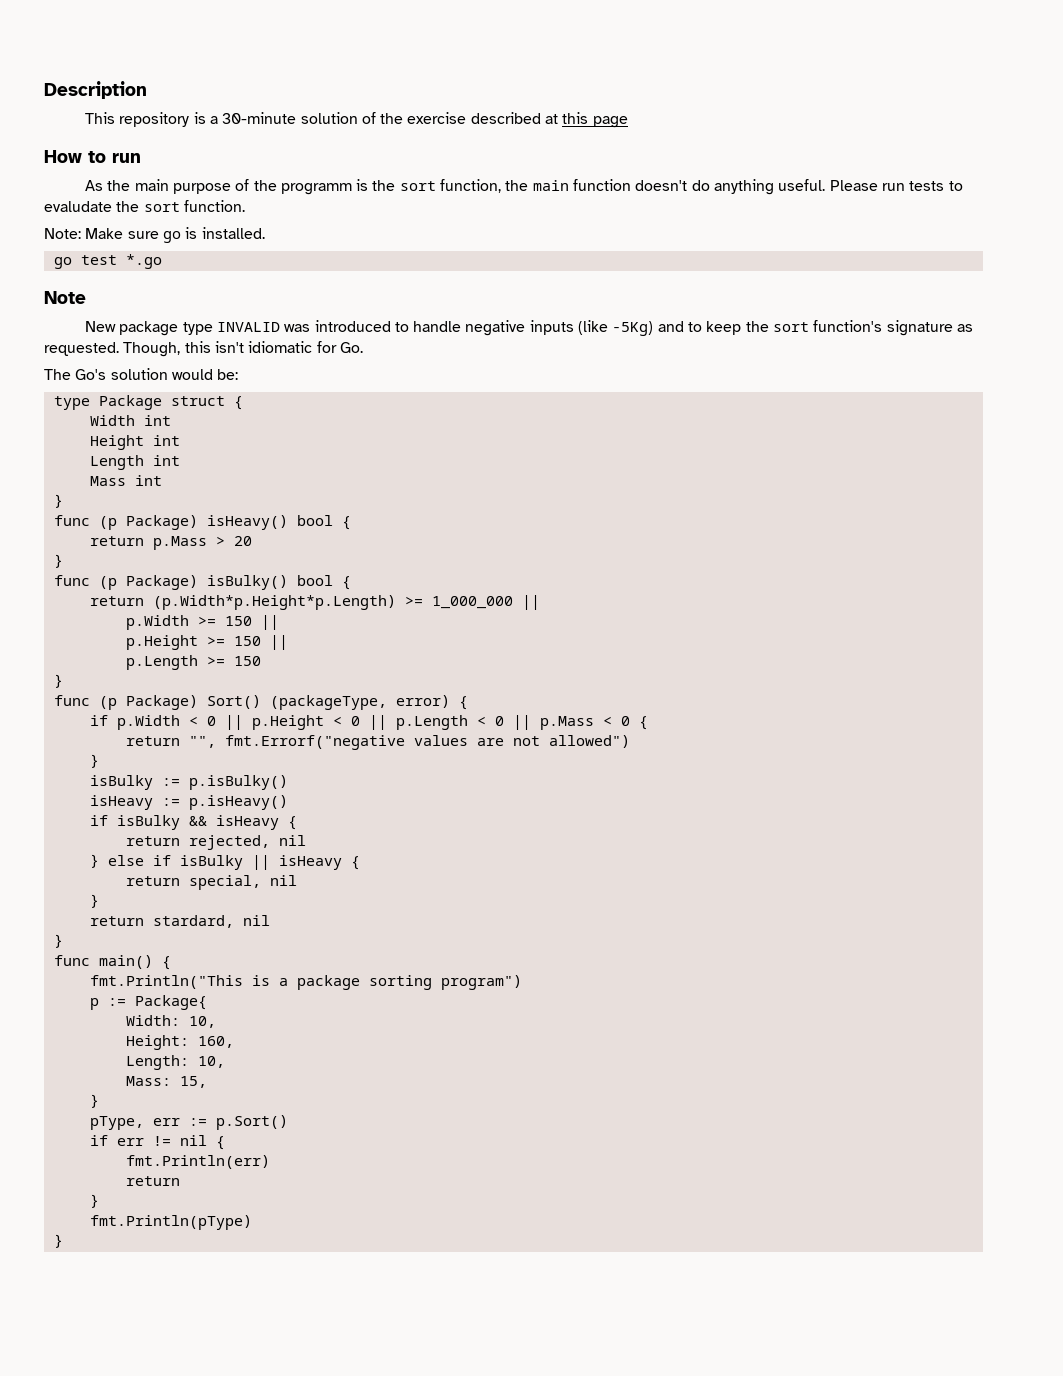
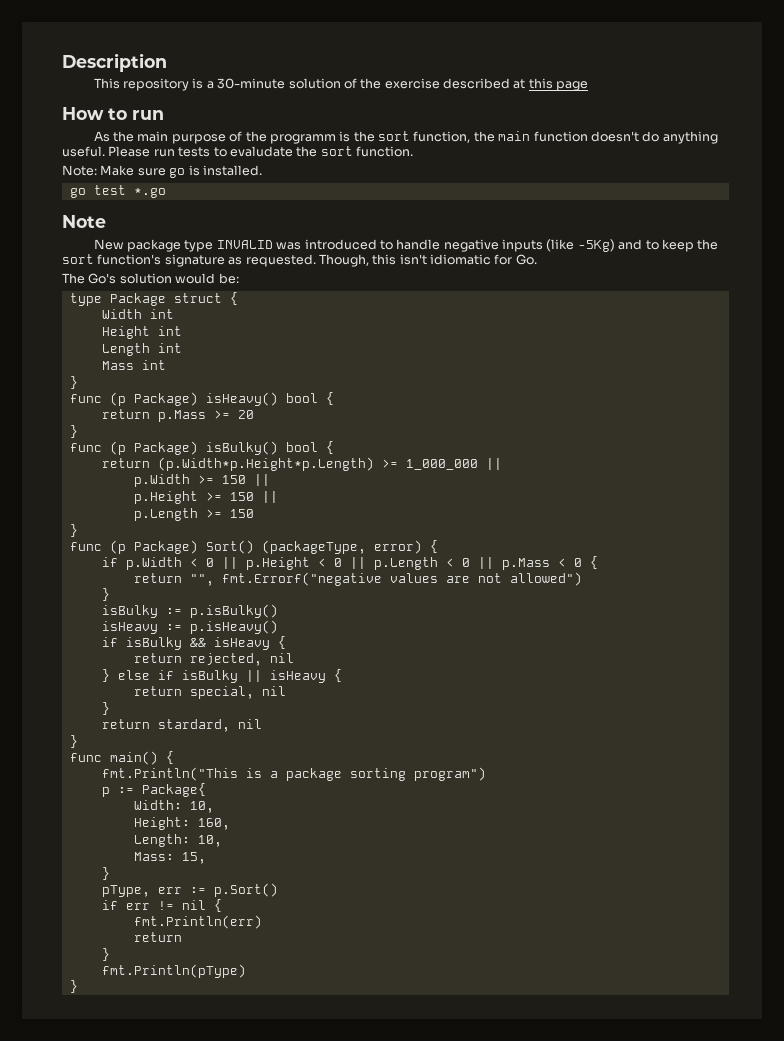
[215,536,225,546] > -> [213,410,230,419] >=

